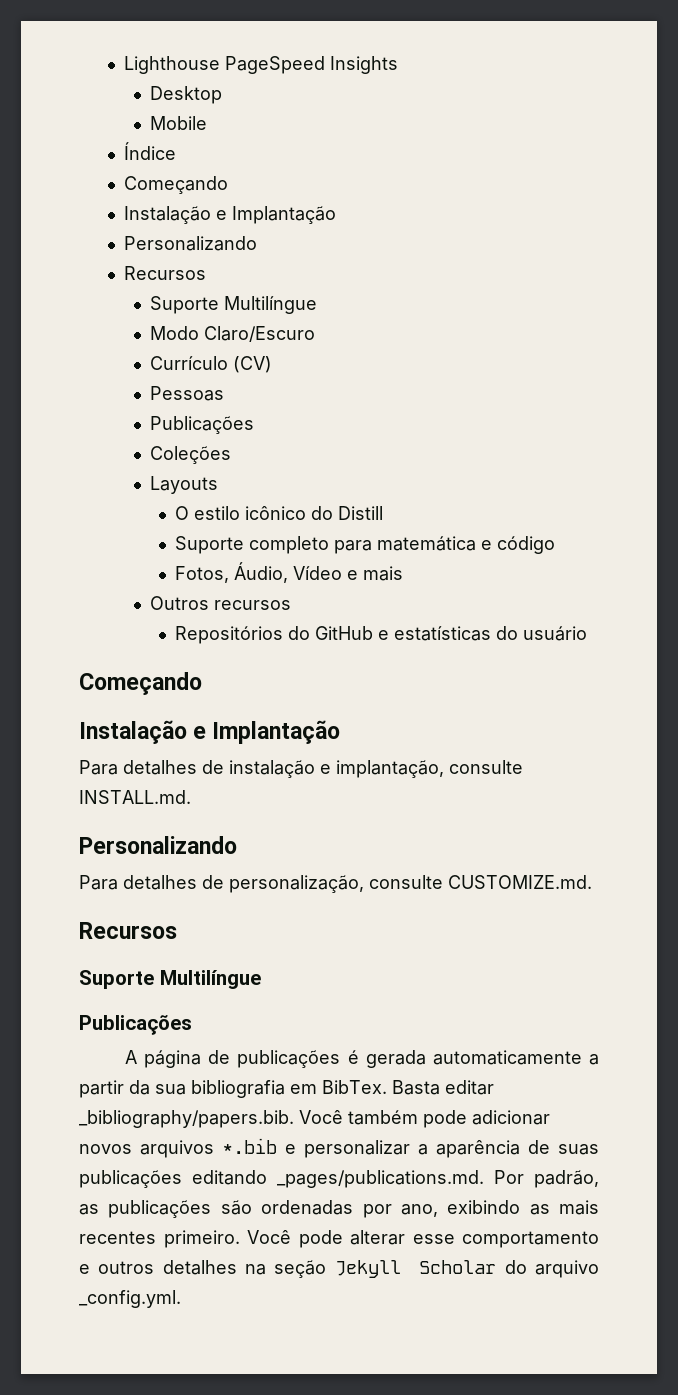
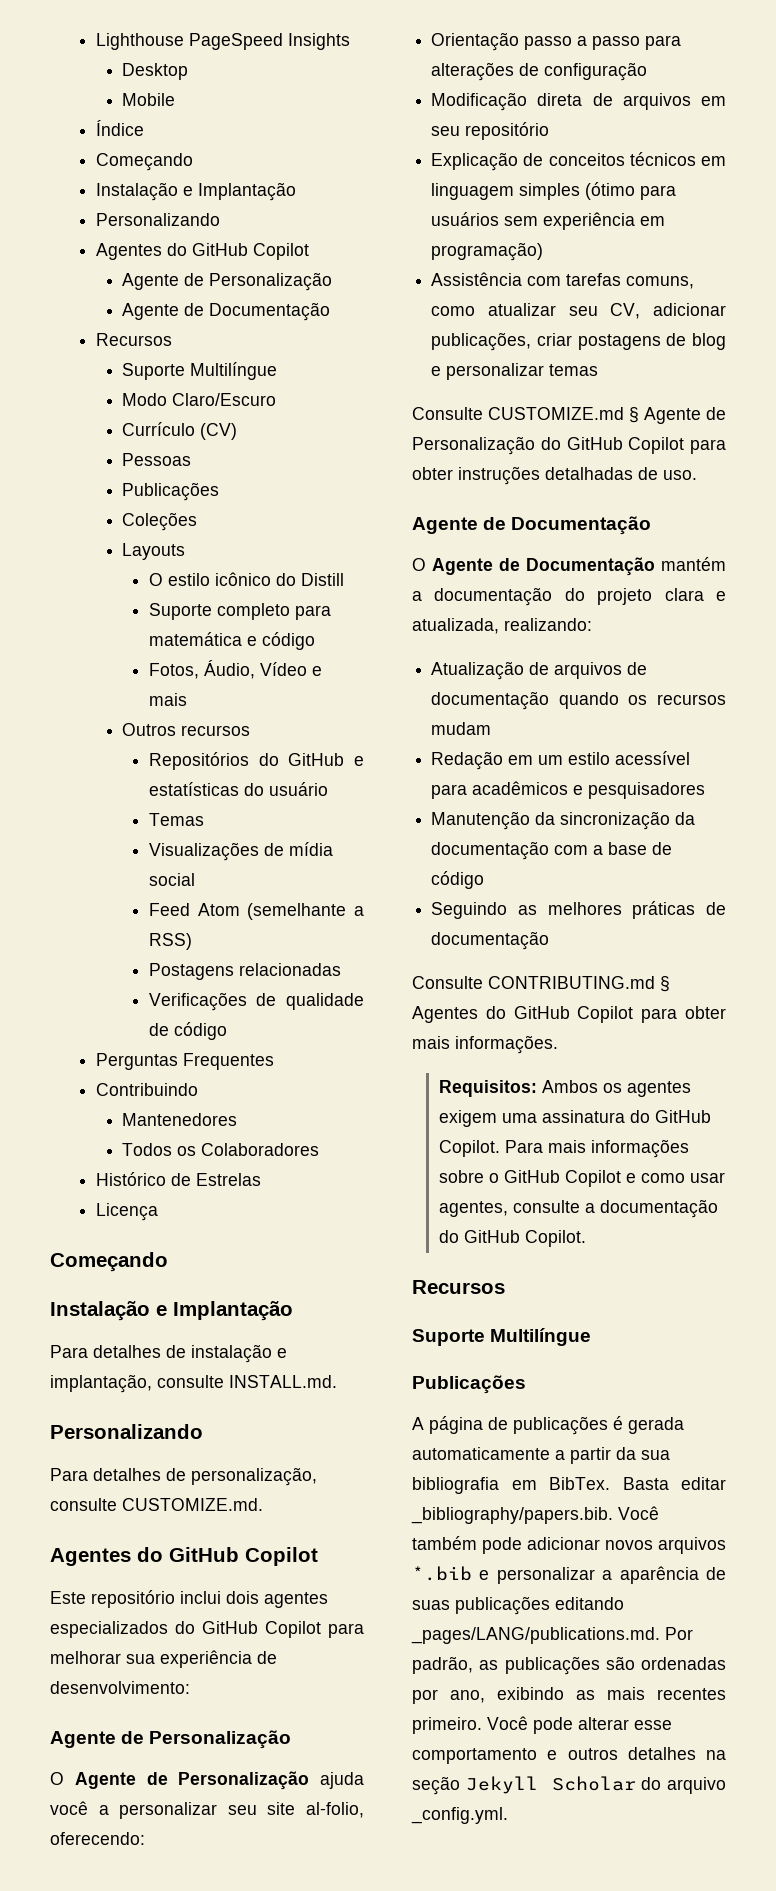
(258, 243) none -> [95,243,309,260] [122,272,333,291] [122,302,331,321] // Agentes do GitHub Copilot // Agente de Personalização // Agente de Documentação
(588, 633) none -> [148,813,204,826] [148,842,333,861] [148,873,195,886] [148,903,364,920] [148,933,192,950] [148,963,341,980] [148,992,364,1011] [148,1022,227,1040] [95,1053,274,1070] [95,1083,198,1096] [122,1113,238,1126] [122,1143,320,1156] [95,1172,261,1186] [95,1203,158,1221] // Temas // Visualizações de mídia social // Feed Atom (semelhante a RSS) // Postagens relacionadas // Verificações de qualidade de código // Perguntas Frequentes // Contribuindo // Mantenedores // Todos os Colaboradores // Histórico de Estrelas // Licença
(592, 882) none -> [50,1547,318,1566] [50,1590,328,1608] [50,1621,364,1638] [50,1650,277,1668] [50,1681,190,1694] [50,1730,292,1749] [50,1771,364,1790] [50,1801,364,1819] [50,1832,145,1845] [431,32,682,51] [431,62,648,81] [431,92,726,111] [431,122,550,140] [431,152,726,171] [431,182,677,200] [431,212,666,230] [431,242,544,261] [431,272,695,289] [431,303,726,319] [431,332,726,351] [431,363,599,380] [412,407,726,424] [412,436,726,455] [412,466,697,485] [412,516,652,535] [412,557,726,576] [412,587,726,606] [412,618,592,634] [431,661,648,680] [431,691,726,710] [431,722,492,735] [431,751,691,770] [431,781,706,799] [431,811,696,830] [431,841,673,860] [431,871,485,889] [431,901,726,919] [431,931,550,950] [412,976,670,992] [412,1006,726,1023] [412,1035,558,1054] [438,1080,691,1097] [438,1110,711,1127] [438,1139,689,1158] [438,1170,725,1187] [438,1199,718,1218] [438,1230,586,1247] // Agentes do GitHub Copilot // Este repositório inclui dois agentes especializados do GitHub Copilot para melhorar sua experiência de desenvolvimento: // Agente de Personalização // O Agente de Personalização ajuda você a personalizar seu site al-folio, oferecendo: // Orientação passo a passo para alterações de configuração // Modificação direta de arquivos em seu repositório // Explicação de conceitos técnicos em linguagem simples (ótimo para usuários sem experiência em programação) // Assistência com tarefas comuns, como atualizar seu CV, adicionar publicações, criar postagens de blog e personalizar temas // Consulte CUSTOMIZE.md § Agente de Personalização do GitHub Copilot para obter instruções detalhadas de uso. // Agente de Documentação // O Agente de Documentação mantém a documentação do projeto clara e atualizada, realizando: // Atualização de arquivos de documentação quando os recursos mudam // Redação em um estilo acessível para acadêmicos e pesquisadores // Manutenção da sincronização da documentação com a base de código // Seguindo as melhores práticas de documentação // Consulte CONTRIBUTING.md § Agentes do GitHub Copilot para obter mais informações. // Requisitos: Ambos os agentes exigem uma assinatura do GitHub Copilot. Para mais informações sobre o GitHub Copilot e como usar agentes, consulte a documentação do GitHub Copilot.
[277,1170,484,1188] _pages/publications.md. -> [411,1627,660,1644] _pages/LANG/publications.md.

